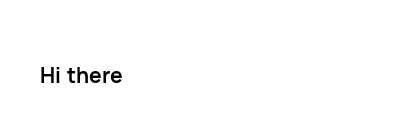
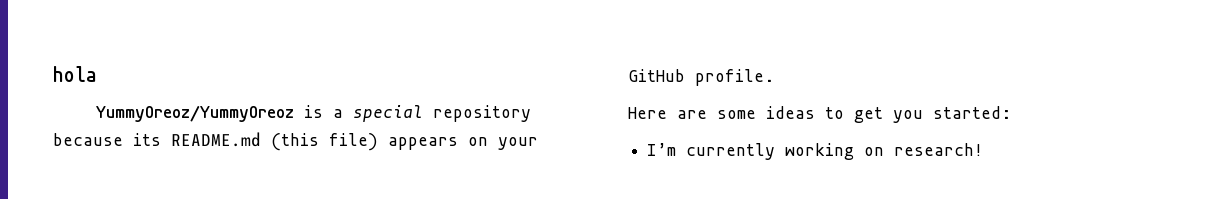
[40,67,123,83] Hi there -> [53,66,97,82] [95,105,531,122] [53,132,538,151] [628,69,774,86] [628,106,1011,123] [647,143,984,160] hola // YummyOreoz/YummyOreoz is a special repository because its README.md (this file) appears on your GitHub profile. // Here are some ideas to get you started: // I’m currently working on research!

